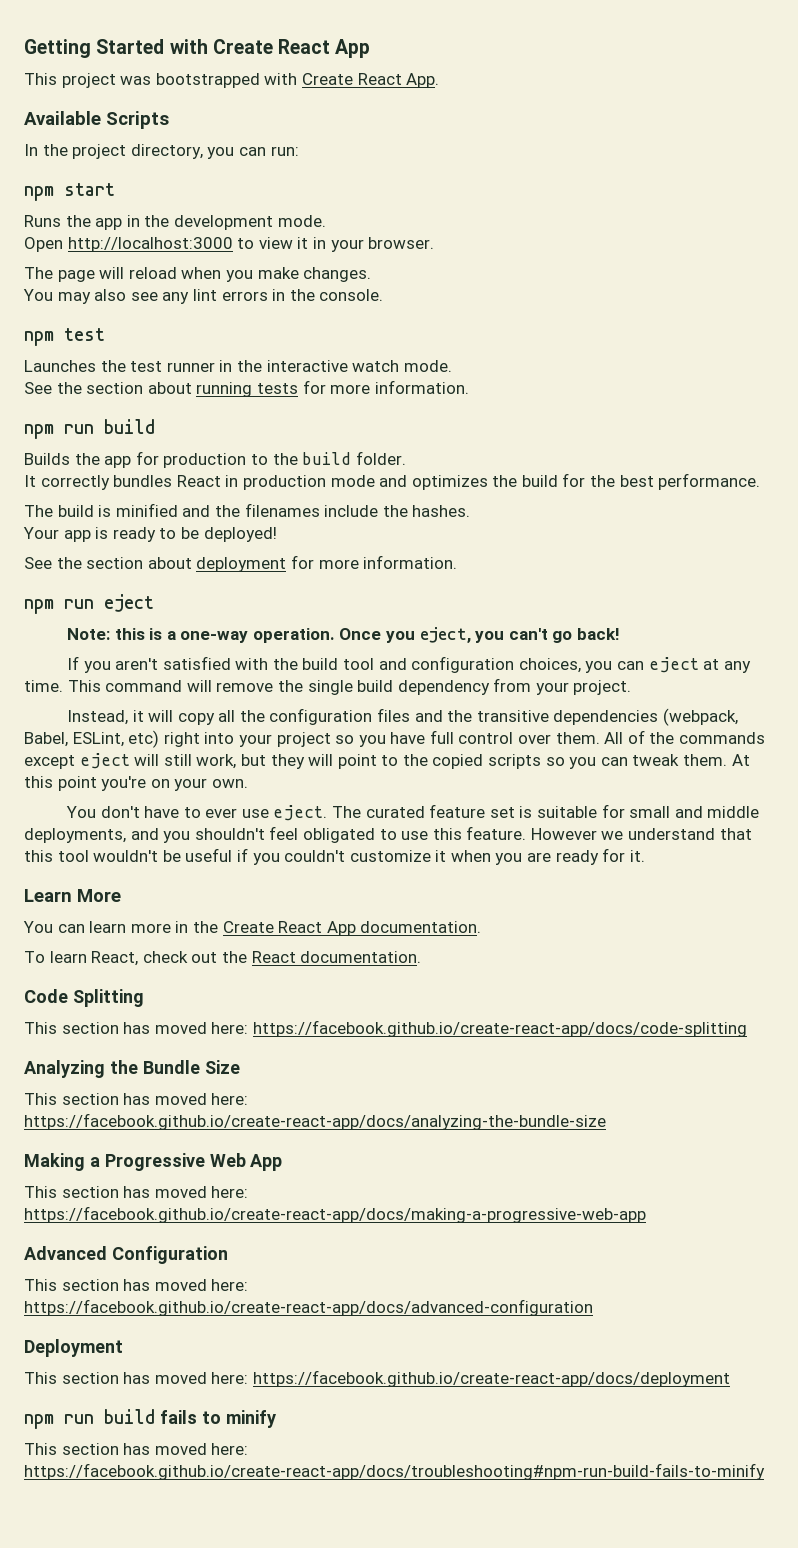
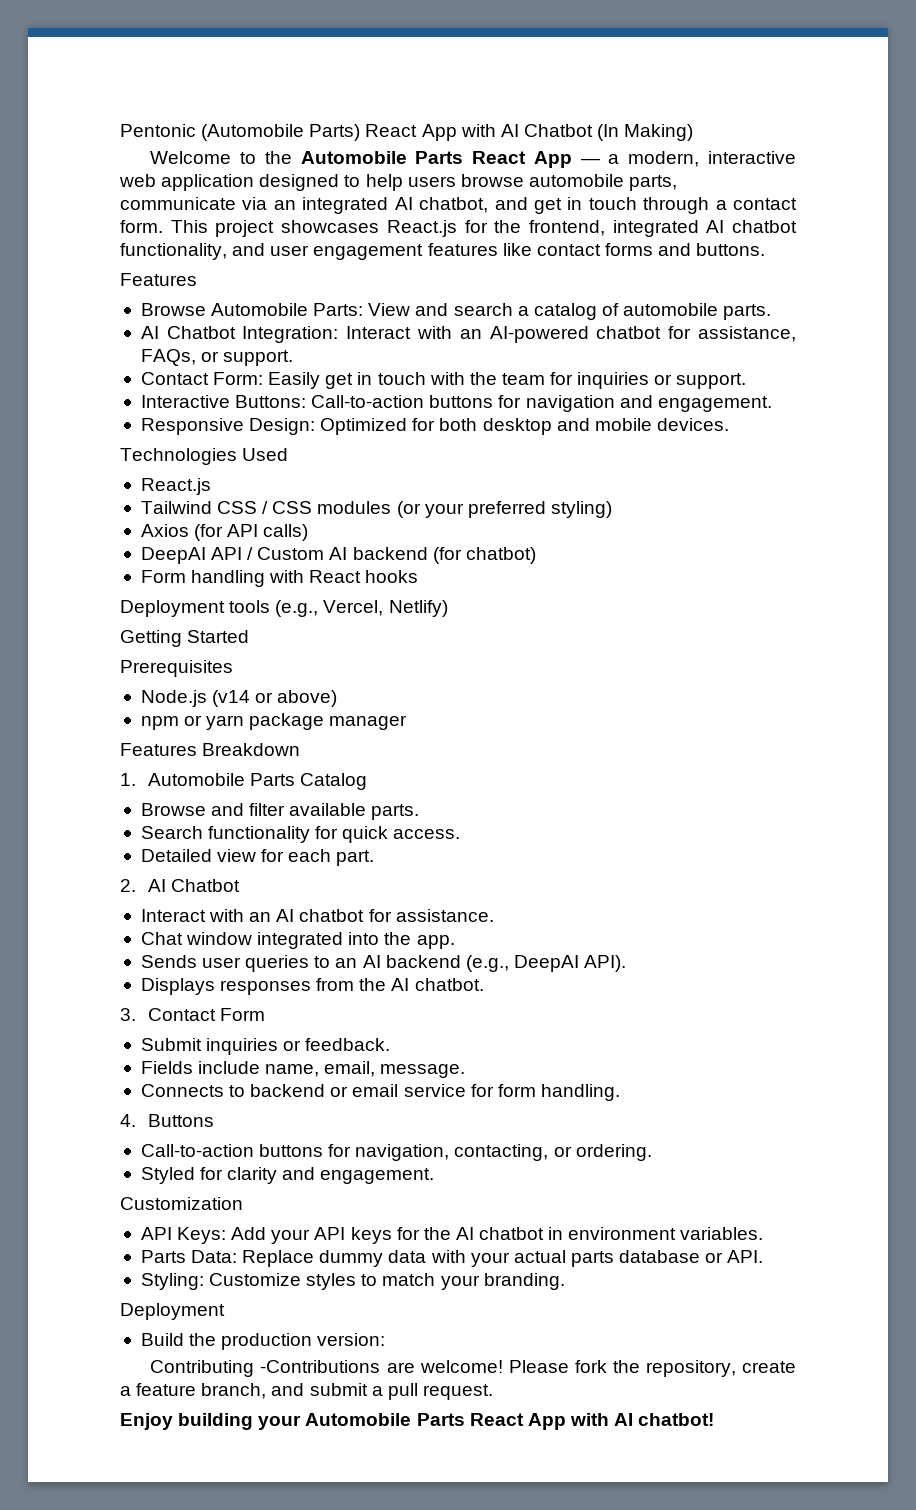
[24,39,371,58] [24,73,440,88] [24,111,169,129] [24,144,299,159] [24,183,115,201] [24,215,326,230] [24,237,435,252] [24,267,372,282] [23,289,384,304] [24,328,105,346] [24,360,452,372] [24,380,469,397] [24,419,155,439] [24,451,406,468] [24,473,761,490] [24,503,471,517] [23,527,277,542] [24,555,458,572] [24,594,154,614] [66,627,620,643] [66,656,751,673] [24,678,632,695] [66,708,738,726] [24,730,766,748] [24,753,750,769] [24,776,248,791] [65,804,760,821] [24,826,752,843] [24,848,645,865] [24,889,121,902] [23,921,482,936] [24,951,422,966] [24,989,144,1007] [24,1020,747,1037] [24,1060,240,1078] [24,1093,249,1105] [24,1113,606,1130] [24,1153,283,1171] [24,1186,249,1198] [24,1206,646,1223] [24,1246,228,1264] [24,1279,249,1291] [24,1299,593,1316] [24,1339,123,1357] [24,1370,730,1387] [24,1409,276,1429] [24,1443,249,1455] [24,1463,765,1480] Getting Started with Create React App // This project was bootstrapped with Create React App. // Available Scripts // In the project directory, you can run: // npm start // Runs the app in the development mode. // Open http://localhost:3000 to view it in your browser. // The page will reload when you make changes. // You may also see any lint errors in the console. // npm test // Launches the test runner in the interactive watch mode. // See the section about running tests for more information. // npm run build // Builds the app for production to the build folder. // It correctly bundles React in production mode and optimizes the build for the best performance. // The build is minified and the filenames include the hashes. // Your app is ready to be deployed! // See the section about deployment for more information. // npm run eject // Note: this is a one-way operation. Once you eject, you can't go back! // If you aren't satisfied with the build tool and configuration choices, you can eject at any time. This command will remove the single build dependency from your project. // Instead, it will copy all the configuration files and the transitive dependencies (webpack, Babel, ESLint, etc) right into your project so you have full control over them. All of the commands except eject will still work, but they will point to the copied scripts so you can tweak them. At this point you're on your own. // You don't have to ever use eject. The curated feature set is suitable for small and middle deployments, and you shouldn't feel obligated to use this feature. However we understand that this tool wouldn't be useful if you couldn't customize it when you are ready for it. // Learn More // You can learn more in the Create React App documentation. // To learn React, check out the React documentation. // Code Splitting // This section has moved here: https://facebook.github.io/create-react-app/docs/code-splitting // Analyzing the Bundle Size // This section has moved here: https://facebook.github.io/create-react-app/docs/analyzing-the-bundle-size // Making a Progressive Web App // This section has moved here: https://facebook.github.io/create-react-app/docs/making-a-progressive-web-app // Advanced Configuration // This section has moved here: https://facebook.github.io/create-react-app/docs/advanced-configuration // Deployment // This section has moved here: https://facebook.github.io/create-react-app/docs/deployment // npm run build fails to minify // This section has moved here: https://facebook.github.io/create-react-app/docs/troubleshooting#npm-run-build-fails-to-minify -> [120,124,694,141] [150,151,797,168] [119,174,678,191] [120,197,798,214] [120,220,797,237] [120,243,766,260] [120,273,197,286] [140,303,772,320] [140,326,796,343] [140,349,294,366] [140,372,747,389] [140,395,772,412] [140,418,729,435] [120,448,289,465] [140,478,211,495] [140,501,612,518] [140,524,309,541] [140,547,536,564] [140,570,419,587] [120,600,448,617] [120,630,250,647] [120,660,233,677] [140,690,338,707] [140,713,408,730] [120,743,301,756] [120,773,368,790] [140,803,420,820] [140,826,461,843] [140,849,375,866] [120,879,241,892] [140,909,494,922] [140,932,455,949] [140,955,627,972] [140,978,484,995] [120,1008,266,1021] [140,1038,391,1055] [140,1061,466,1078] [140,1084,620,1101] [120,1114,215,1127] [140,1144,652,1161] [140,1167,435,1184] [120,1197,243,1210] [140,1227,764,1244] [140,1250,764,1267] [140,1273,565,1290] [120,1303,225,1320] [140,1333,386,1350] [150,1360,797,1377] [120,1383,493,1400] [120,1413,715,1430] Pentonic (Automobile Parts) React App with AI Chatbot (In Making) // Welcome to the Automobile Parts React App — a modern, interactive web application designed to help users browse automobile parts, communicate via an integrated AI chatbot, and get in touch through a contact form. This project showcases React.js for the frontend, integrated AI chatbot functionality, and user engagement features like contact forms and buttons. // Features // Browse Automobile Parts: View and search a catalog of automobile parts. // AI Chatbot Integration: Interact with an AI-powered chatbot for assistance, FAQs, or support. // Contact Form: Easily get in touch with the team for inquiries or support. // Interactive Buttons: Call-to-action buttons for navigation and engagement. // Responsive Design: Optimized for both desktop and mobile devices. // Technologies Used // React.js // Tailwind CSS / CSS modules (or your preferred styling) // Axios (for API calls) // DeepAI API / Custom AI backend (for chatbot) // Form handling with React hooks // Deployment tools (e.g., Vercel, Netlify) // Getting Started // Prerequisites // Node.js (v14 or above) // npm or yarn package manager // Features Breakdown // 1. Automobile Parts Catalog // Browse and filter available parts. // Search functionality for quick access. // Detailed view for each part. // 2. AI Chatbot // Interact with an AI chatbot for assistance. // Chat window integrated into the app. // Sends user queries to an AI backend (e.g., DeepAI API). // Displays responses from the AI chatbot. // 3. Contact Form // Submit inquiries or feedback. // Fields include name, email, message. // Connects to backend or email service for form handling. // 4. Buttons // Call-to-action buttons for navigation, contacting, or ordering. // Styled for clarity and engagement. // Customization // API Keys: Add your API keys for the AI chatbot in environment variables. // Parts Data: Replace dummy data with your actual parts database or API. // Styling: Customize styles to match your branding. // Deployment // Build the production version: // Contributing -Contributions are welcome! Please fork the repository, create a feature branch, and submit a pull request. // Enjoy building your Automobile Parts React App with AI chatbot!

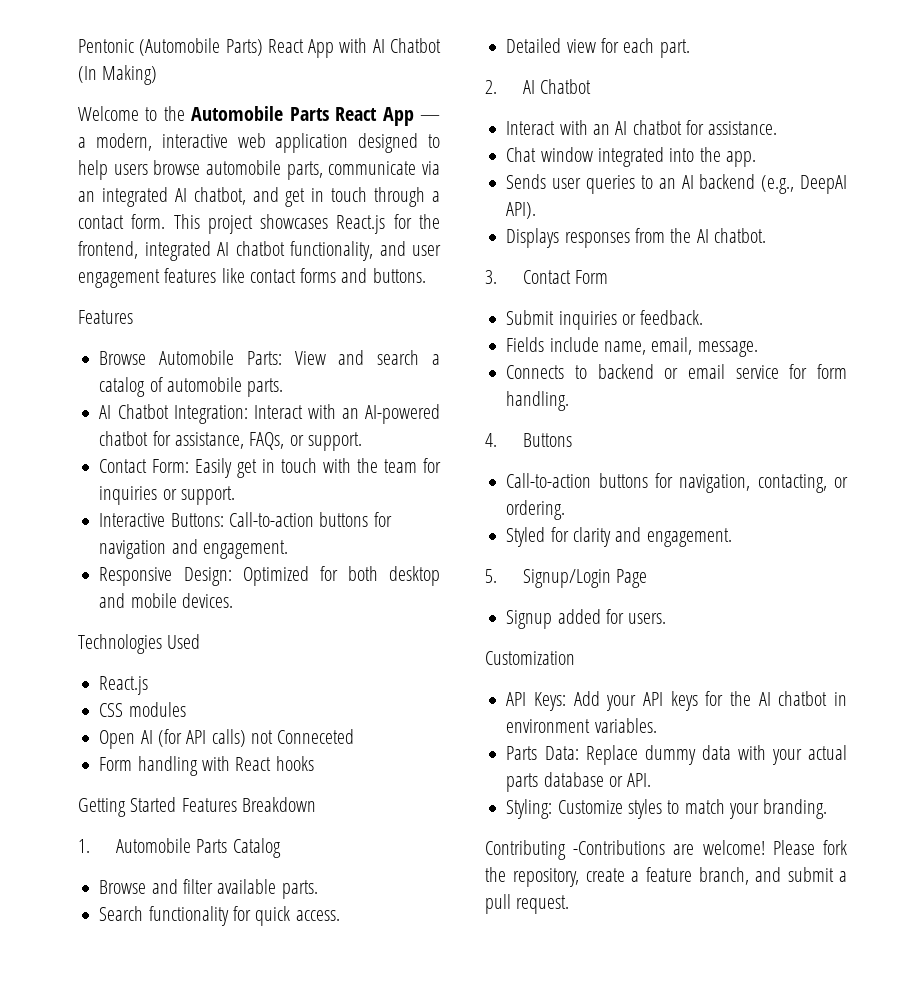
[140,501,269,514] Tailwind CSS / -> (149, 685) none
[396,501,612,518] [140,524,309,541] [140,547,536,564] (or your preferred styling) // Axios (for API calls) // DeepAI API / Custom AI backend (for chatbot) -> [99,729,355,749] // Open AI (for API calls) not Conneceted
[120,600,448,617] [120,630,250,647] [120,660,233,677] [140,690,338,707] [140,713,408,730] Deployment tools (e.g., Vercel, Netlify) // Getting Started // Prerequisites // Node.js (v14 or above) // npm or yarn package manager // -> [78,797,177,817] Getting Started
(435, 1176) none -> [485,569,648,588] [506,609,667,629] // 5. Signup/Login Page // Signup added for users.
[120,1303,225,1320] [140,1333,386,1350] // Deployment // Build the production version: -> (828, 809) none
[120,1413,715,1430] // Enjoy building your Automobile Parts React App with AI chatbot! -> (570, 904) none

